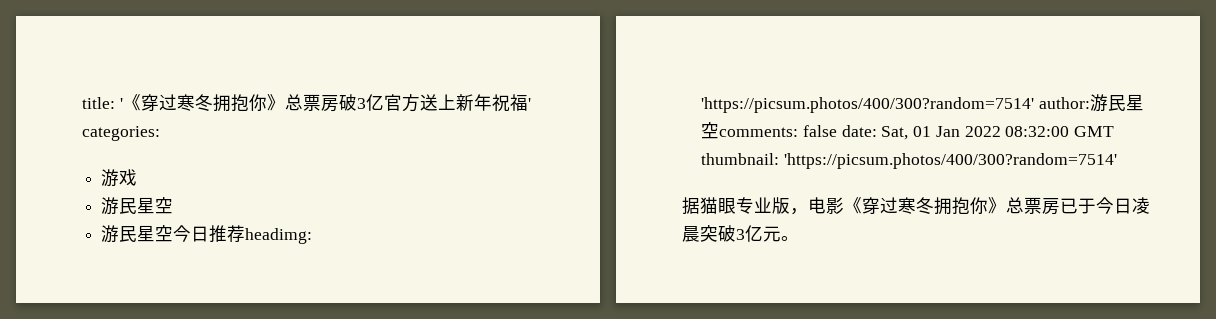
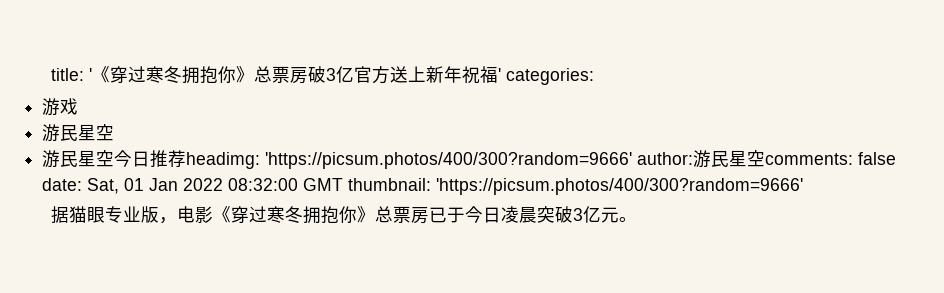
[701,97,1035,113] 'https://picsum.photos/400/300?random=7514' -> [265,152,633,169] 'https://picsum.photos/400/300?random=9666'
[783,153,1117,169] 'https://picsum.photos/400/300?random=7514' -> [436,178,804,195] 'https://picsum.photos/400/300?random=9666'

